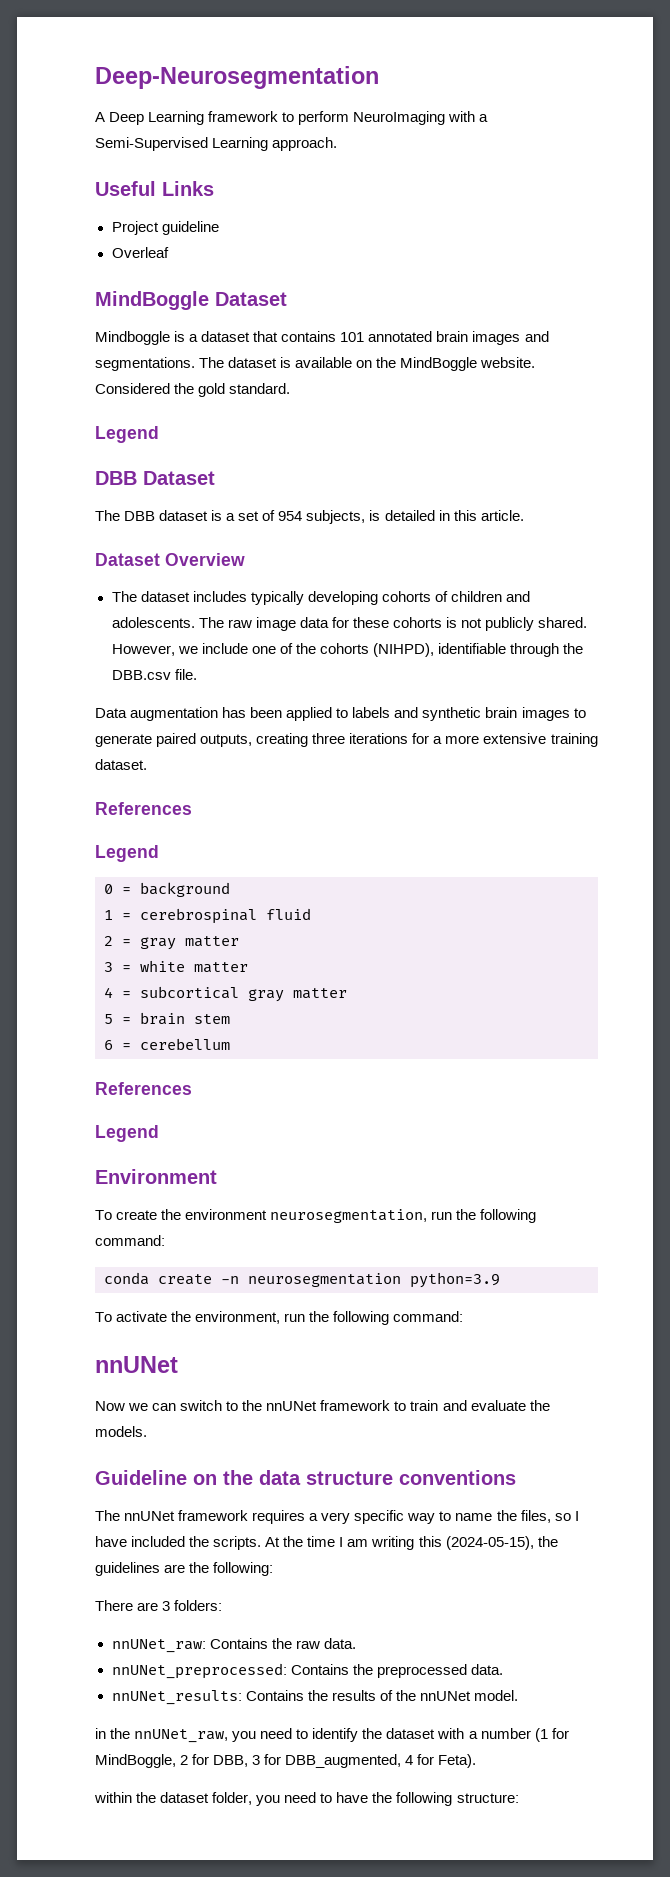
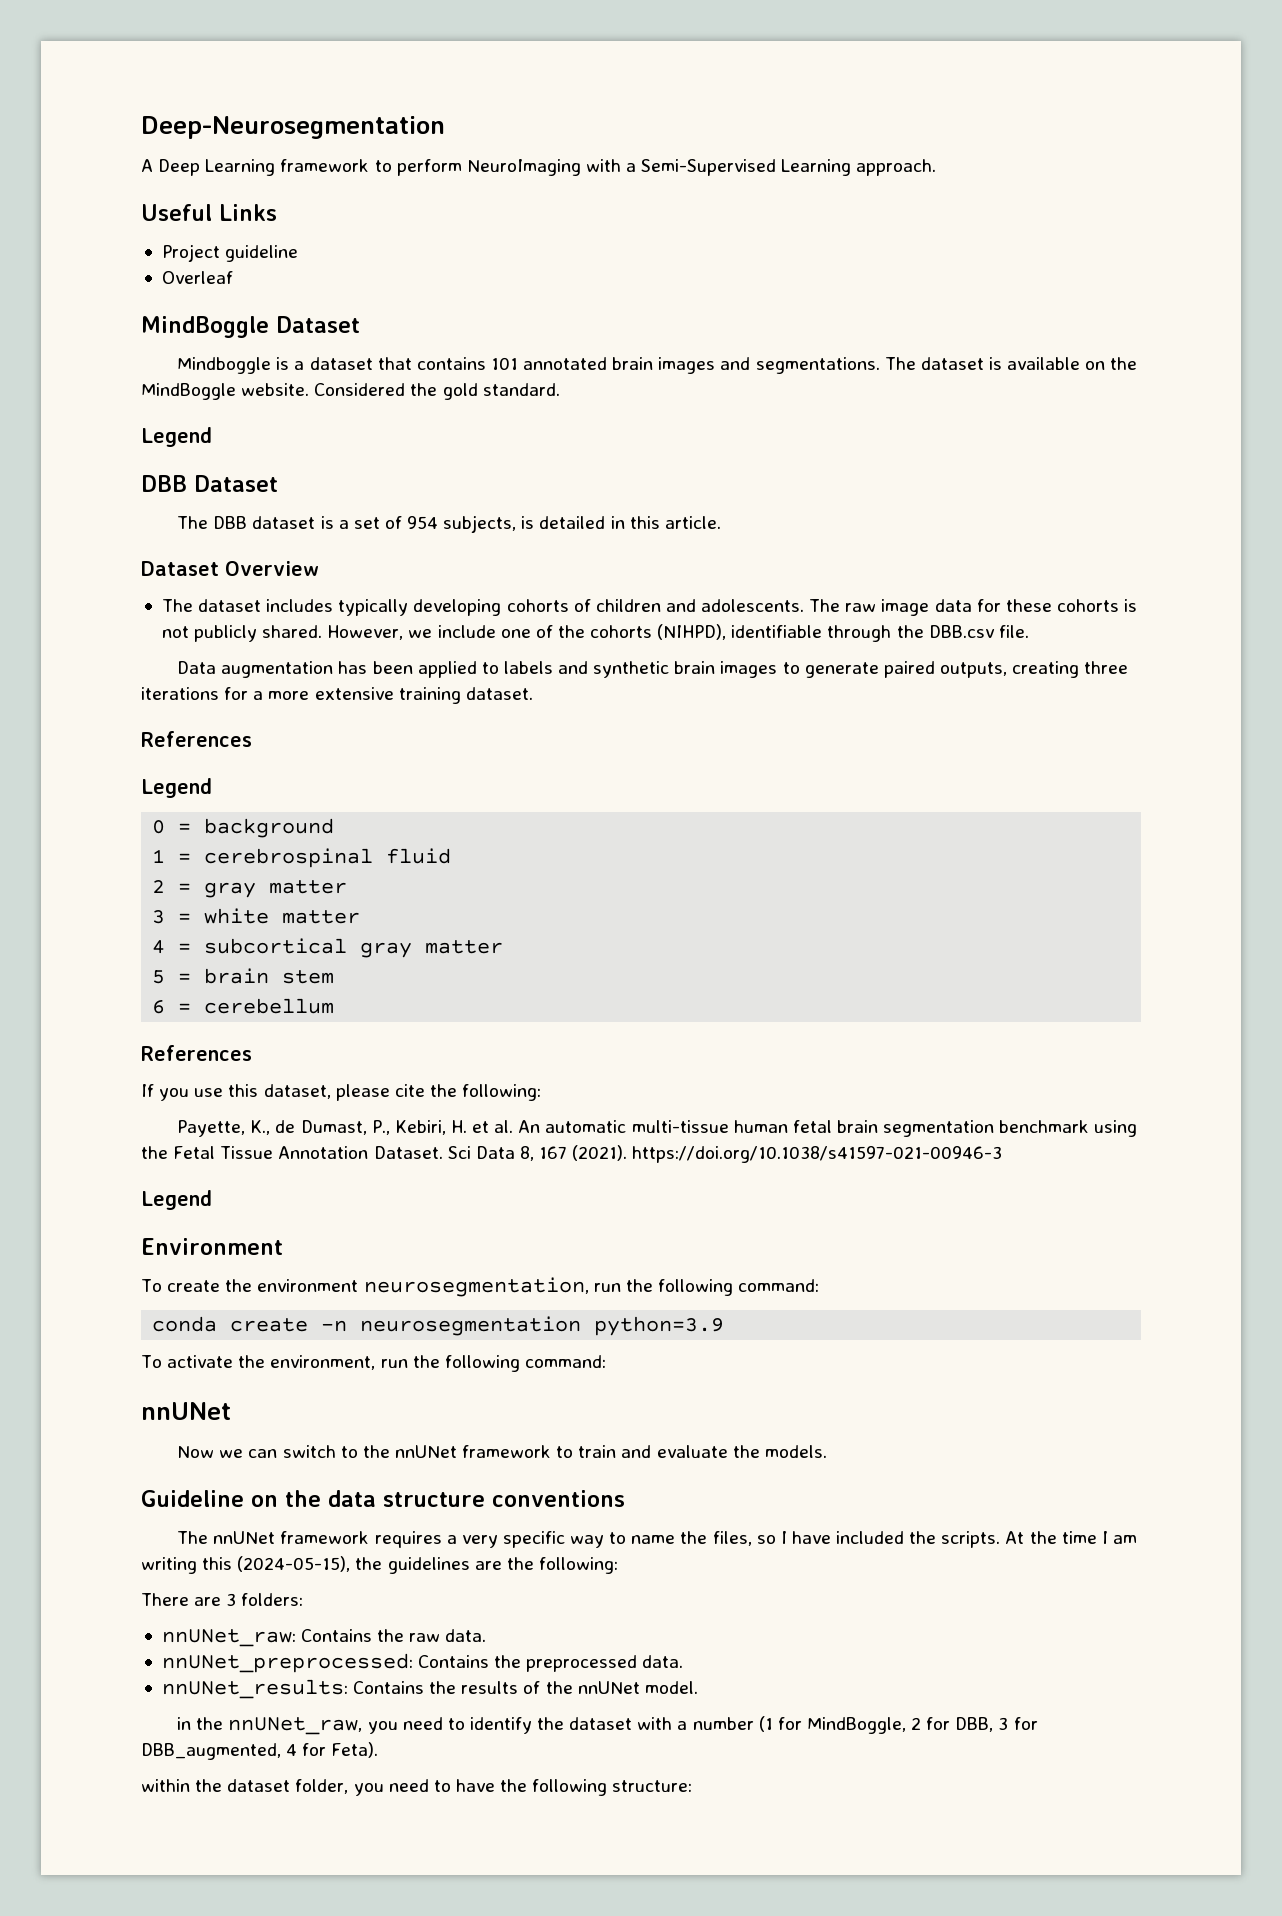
(192, 1088) none -> [141,1084,542,1101] [177,1120,1138,1137] [141,1145,1003,1163] // If you use this dataset, please cite the following: // Payette, K., de Dumast, P., Kebiri, H. et al. An automatic multi-tissue human fetal brain segmentation benchmark using the Fetal Tissue Annotation Dataset. Sci Data 8, 167 (2021). https://doi.org/10.1038/s41597-021-00946-3

